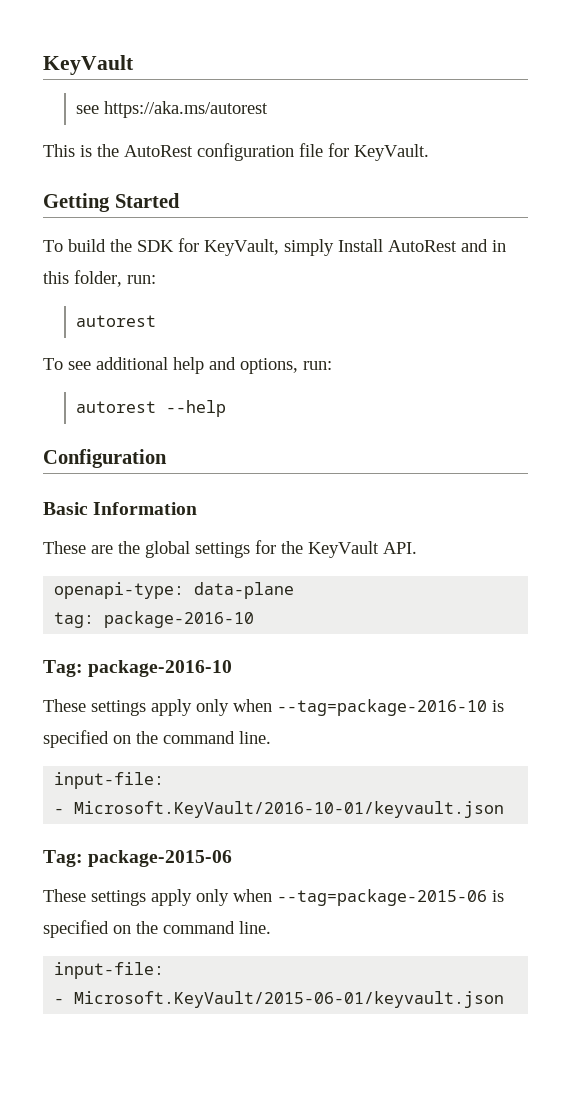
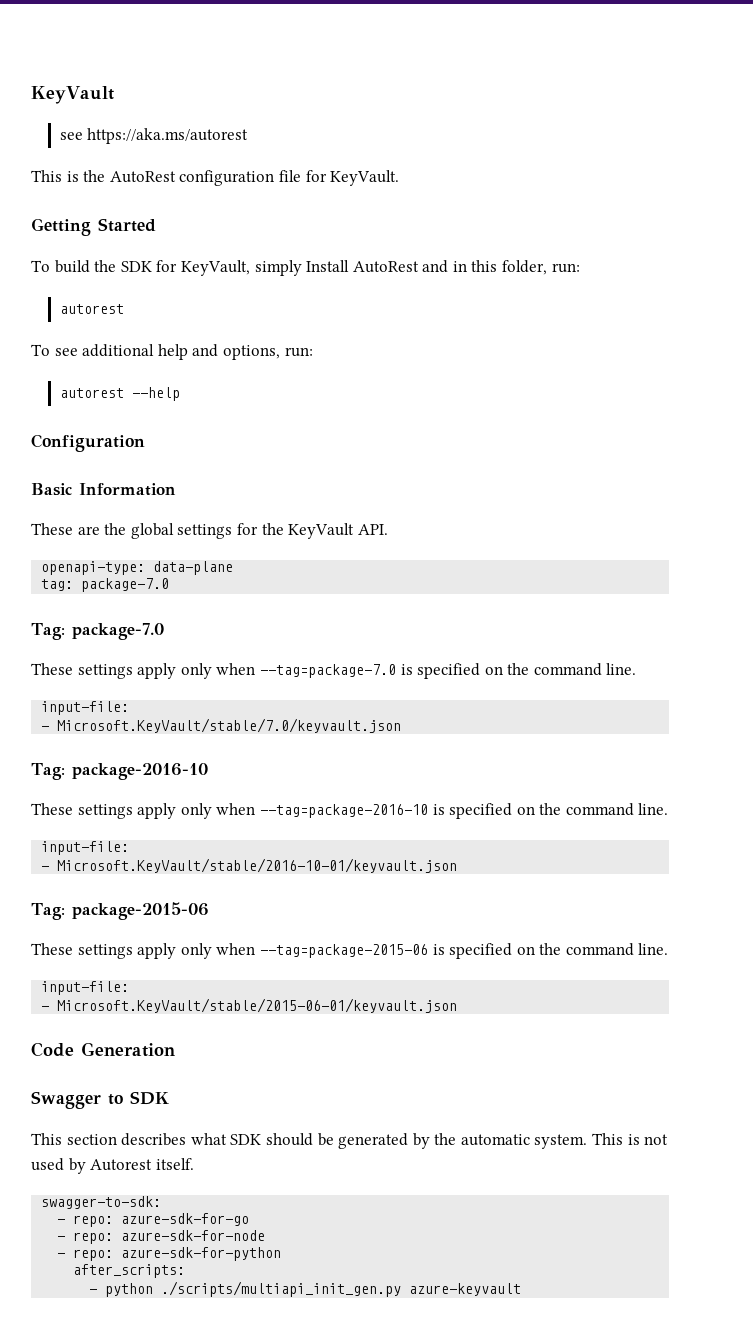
[104,611,255,628] package-2016-10 -> [81,578,170,592] [31,623,164,640] [31,663,637,679] [41,701,130,715] [41,718,402,733] package-7.0 // Tag: package-7.0 // These settings apply only when --tag=package-7.0 is specified on the command line. // input-file: // - Microsoft.KeyVault/stable/7.0/keyvault.json
[74,801,505,818] Microsoft.KeyVault/2016-10-01/keyvault.json -> [57,858,458,873] Microsoft.KeyVault/stable/2016-10-01/keyvault.json
[74,991,505,1008] Microsoft.KeyVault/2015-06-01/keyvault.json -> [57,998,458,1013] [31,1042,175,1057] [31,1091,169,1109] [31,1133,669,1149] [31,1158,194,1174] [41,1196,162,1209] [57,1213,250,1227] [57,1230,266,1244] [57,1247,282,1261] [73,1264,186,1278] [89,1281,522,1297] Microsoft.KeyVault/stable/2015-06-01/keyvault.json // Code Generation // Swagger to SDK // This section describes what SDK should be generated by the automatic system. This is not used by Autorest itself. // swagger-to-sdk: // - repo: azure-sdk-for-go // - repo: azure-sdk-for-node // - repo: azure-sdk-for-python // after_scripts: // - python ./scripts/multiapi_init_gen.py azure-keyvault

